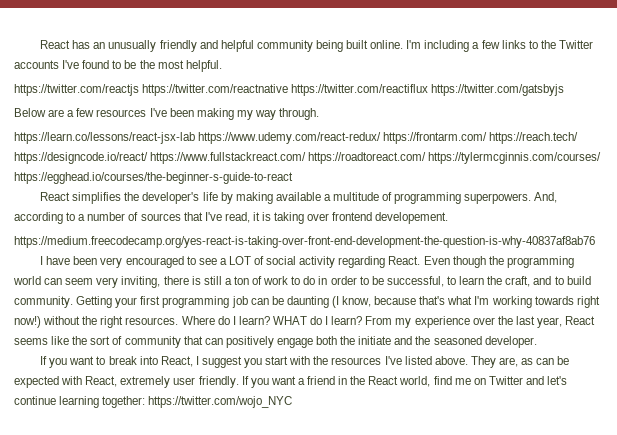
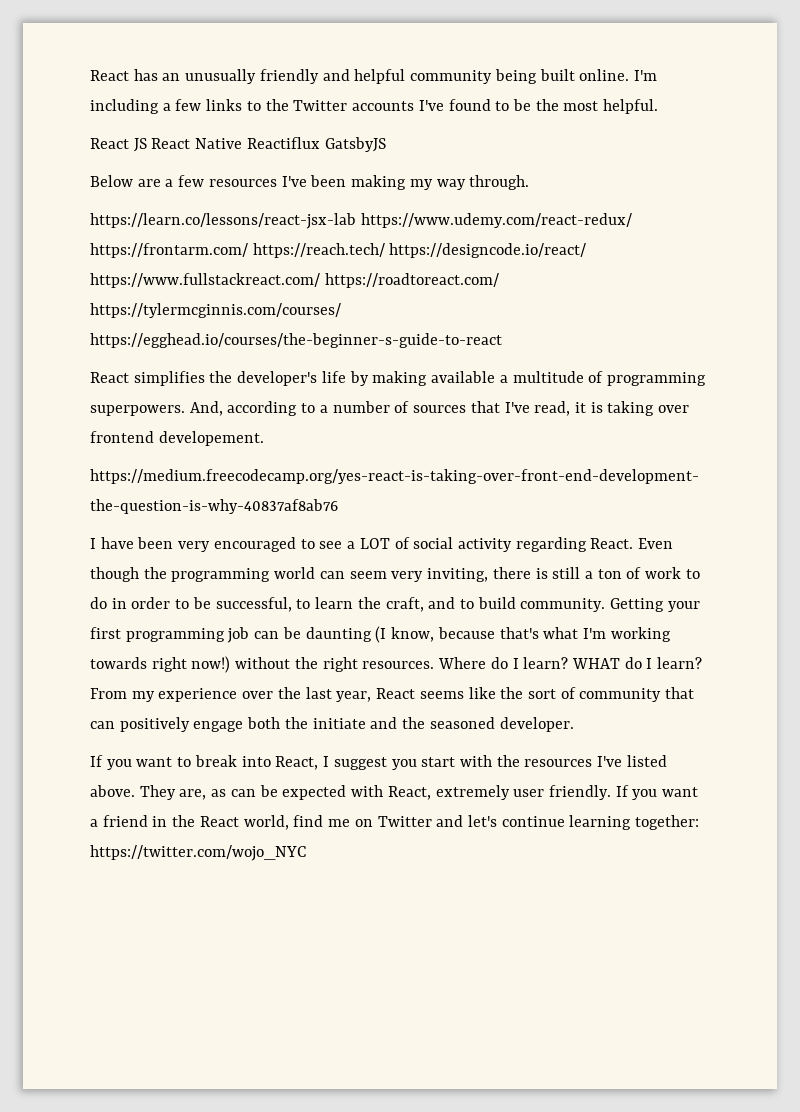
[14,84,565,96] https://twitter.com/reactjs https://twitter.com/reactnative https://twitter.com/reactiflux https://twitter.com/gatsbyjs -> [90,137,386,152] React JS React Native Reactiflux GatsbyJS

